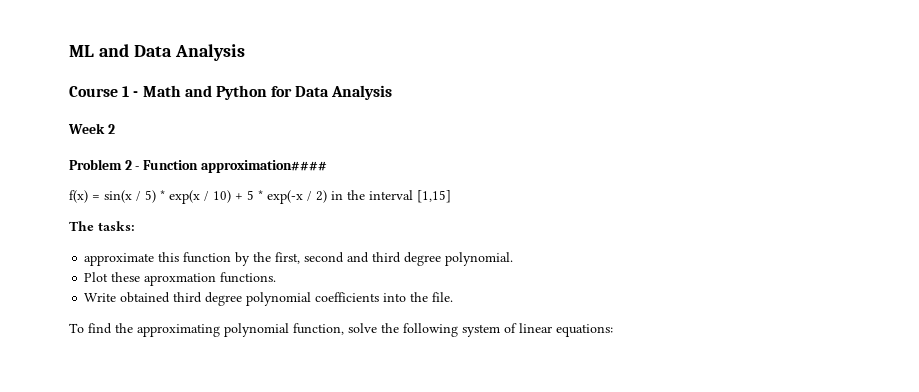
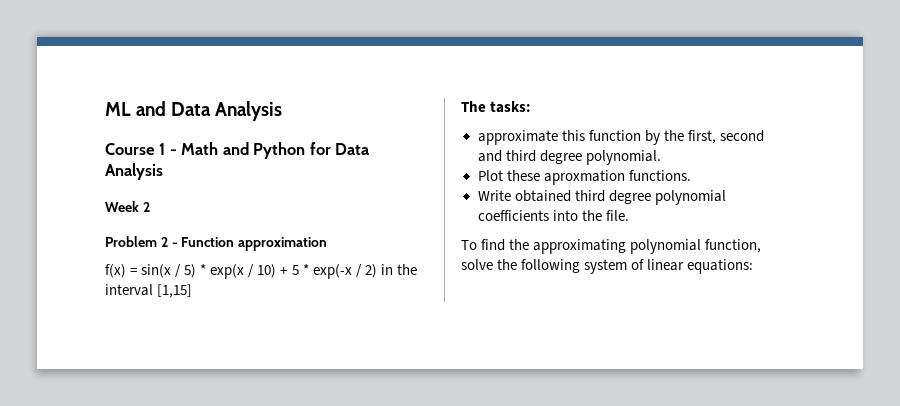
[200,160,327,173] approximation#### -> [238,237,328,251] approximation

